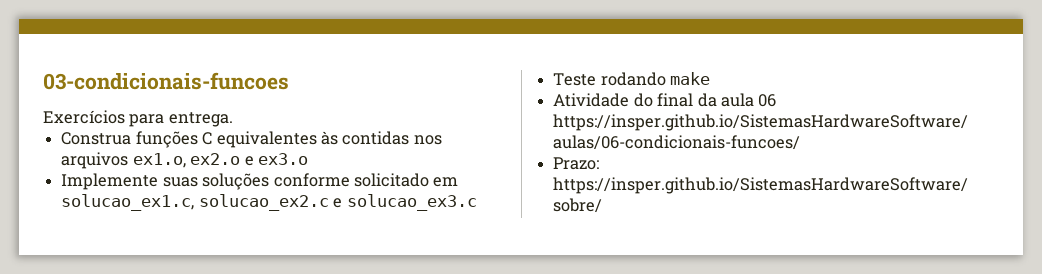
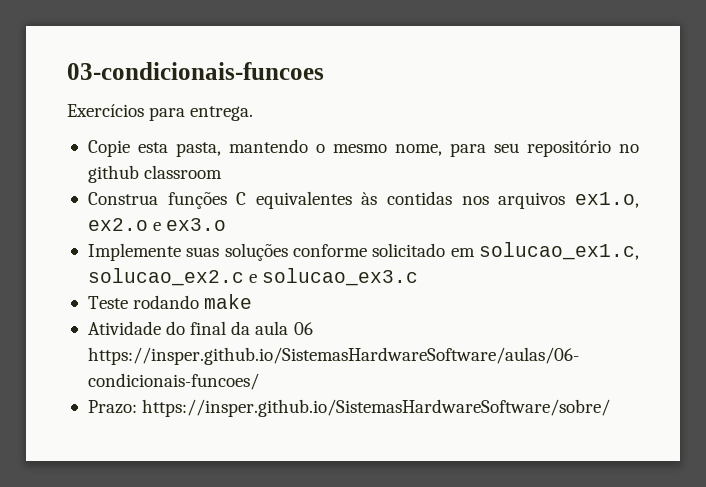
(233, 119) none -> [87,139,639,157] [87,165,223,183] // Copie esta pasta, mantendo o mesmo nome, para seu repositório no github classroom

